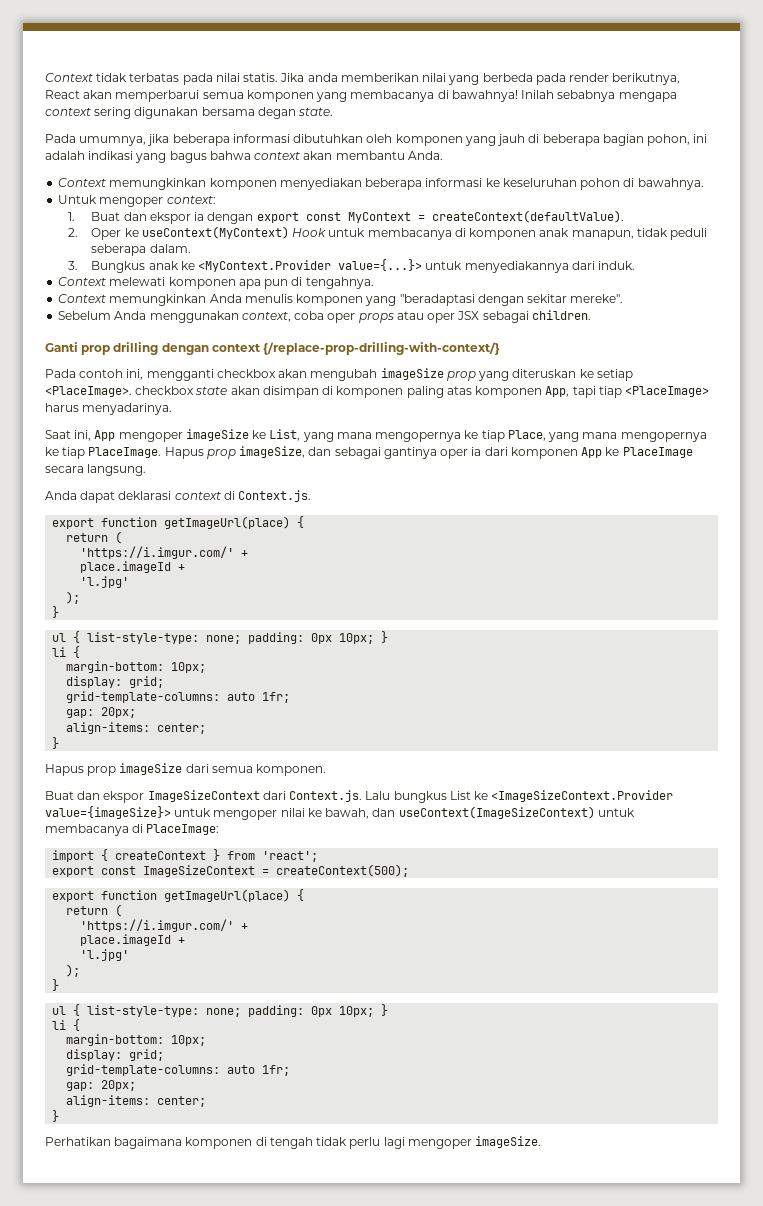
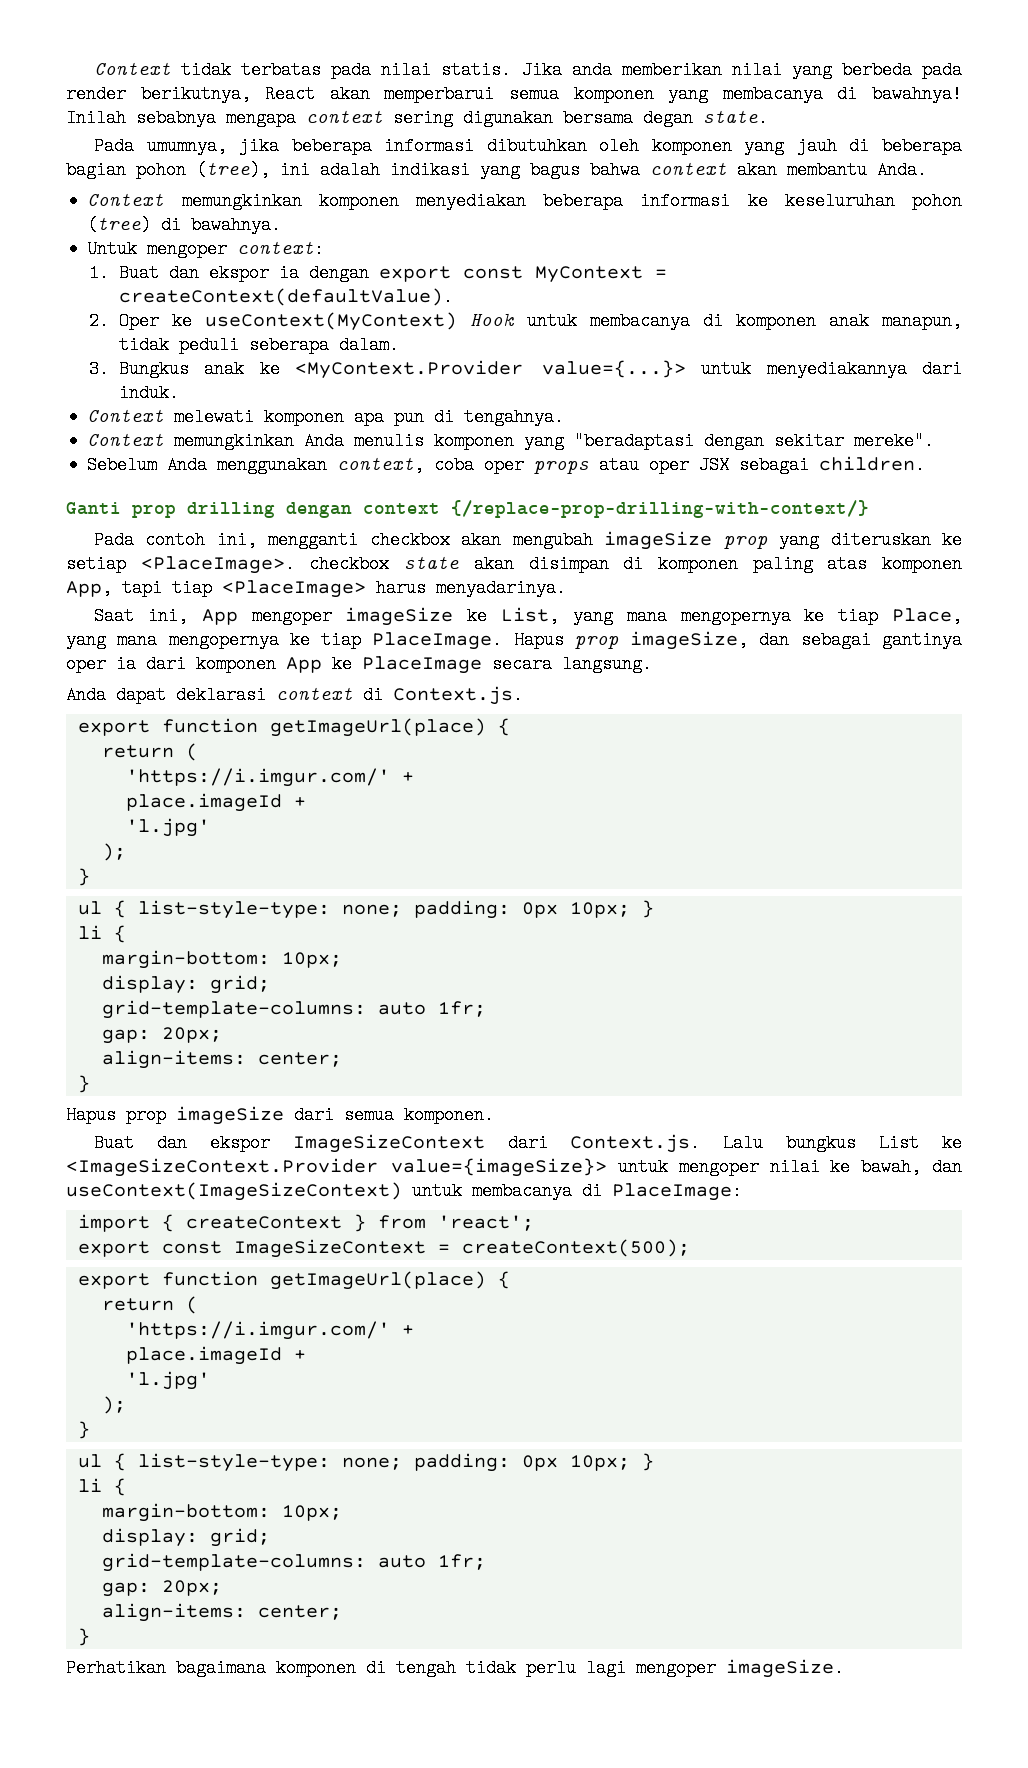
[647,134,691,146] pohon, -> [136,161,270,179] pohon (tree),
(621, 184) none -> [87,216,152,234] (tree)

